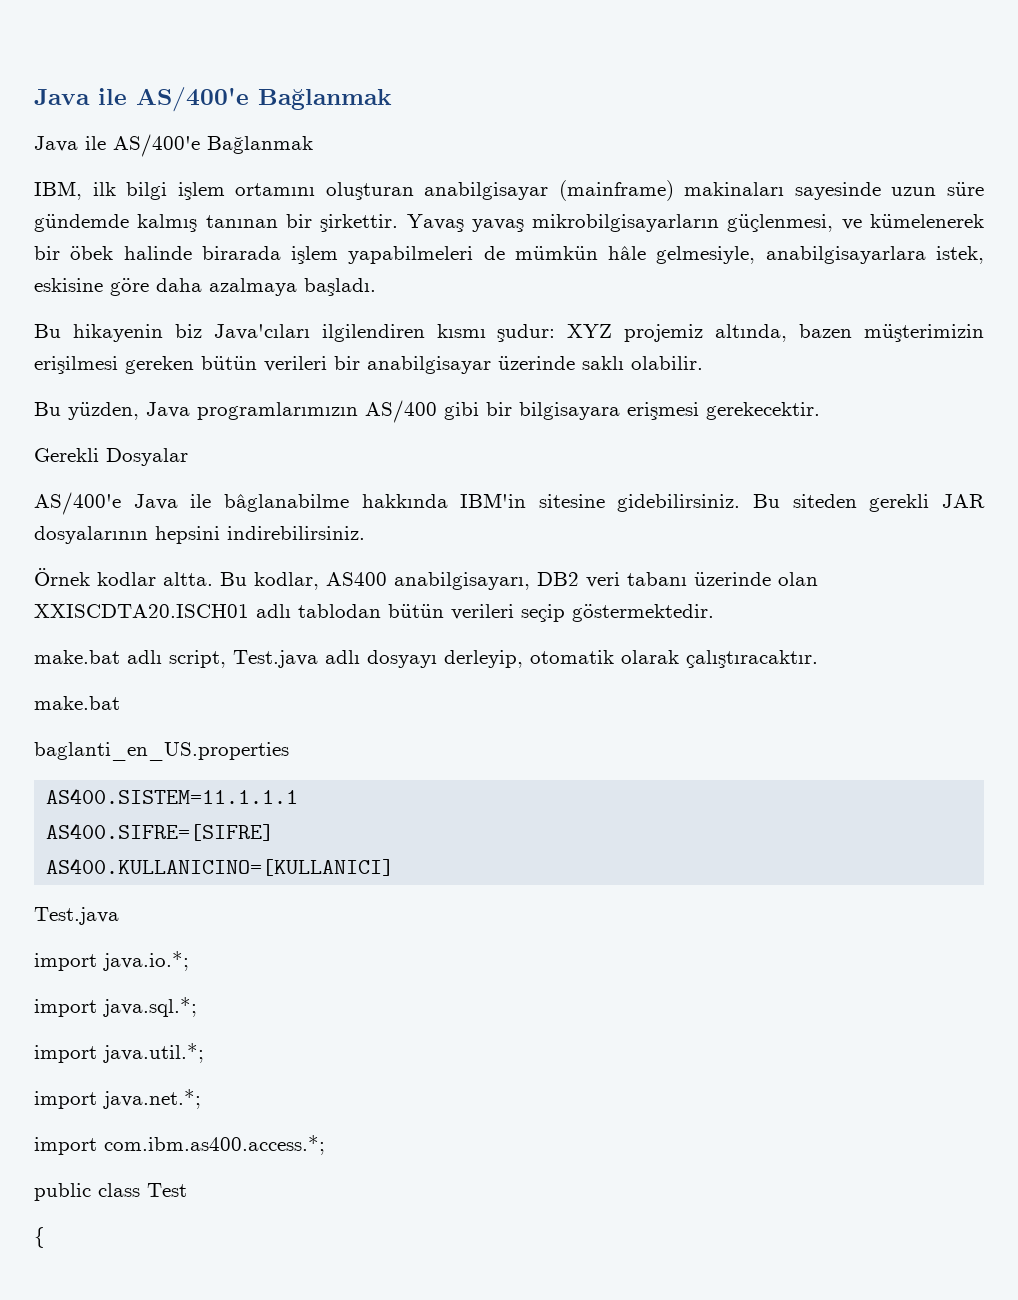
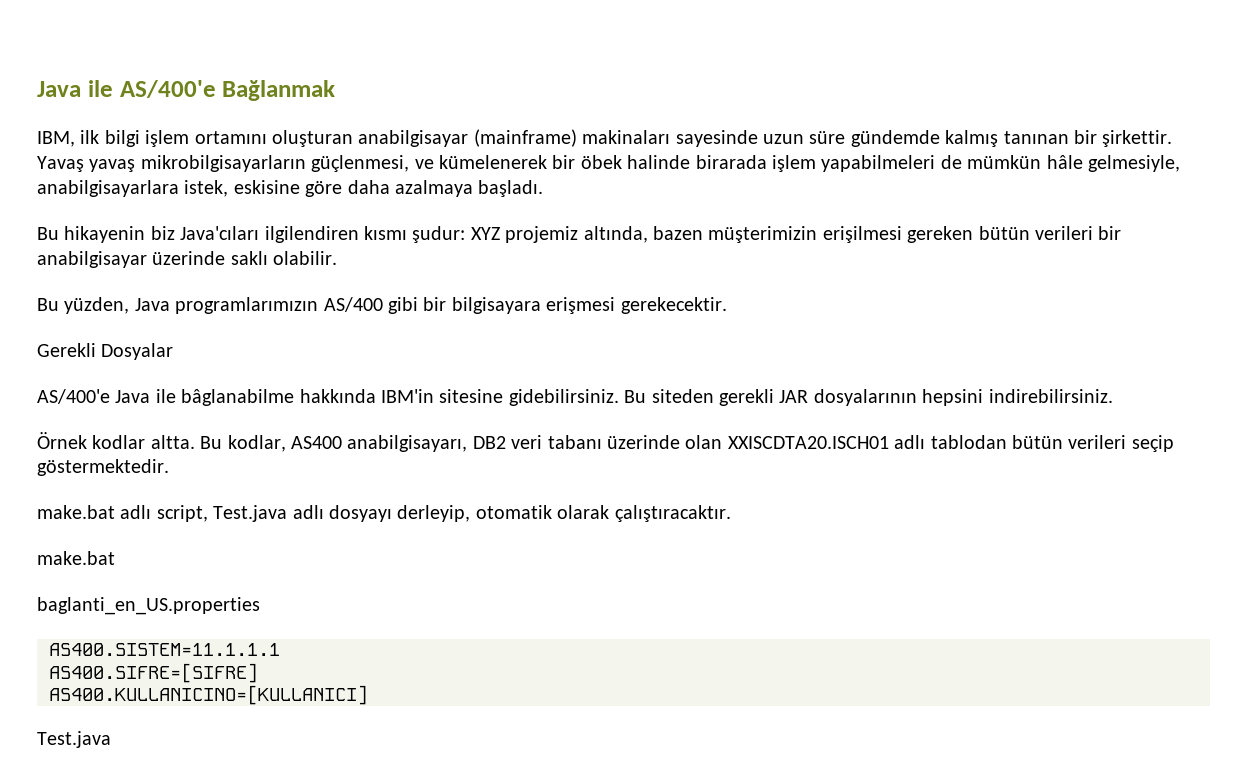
[34,87,392,112] [34,134,313,157] Java ile AS/400'e Bağlanmak // Java ile AS/400'e Bağlanmak -> [37,80,336,101] Java ile AS/400'e Bağlanmak
[34,951,189,971] [34,997,197,1017] [34,1043,204,1063] [34,1089,201,1109] [34,1135,325,1155] [34,1183,187,1201] [34,1227,45,1248] // import java.io.*; // import java.sql.*; // import java.util.*; // import java.net.*; // import com.ibm.as400.access.*; // public class Test // { -> (111, 739) none

